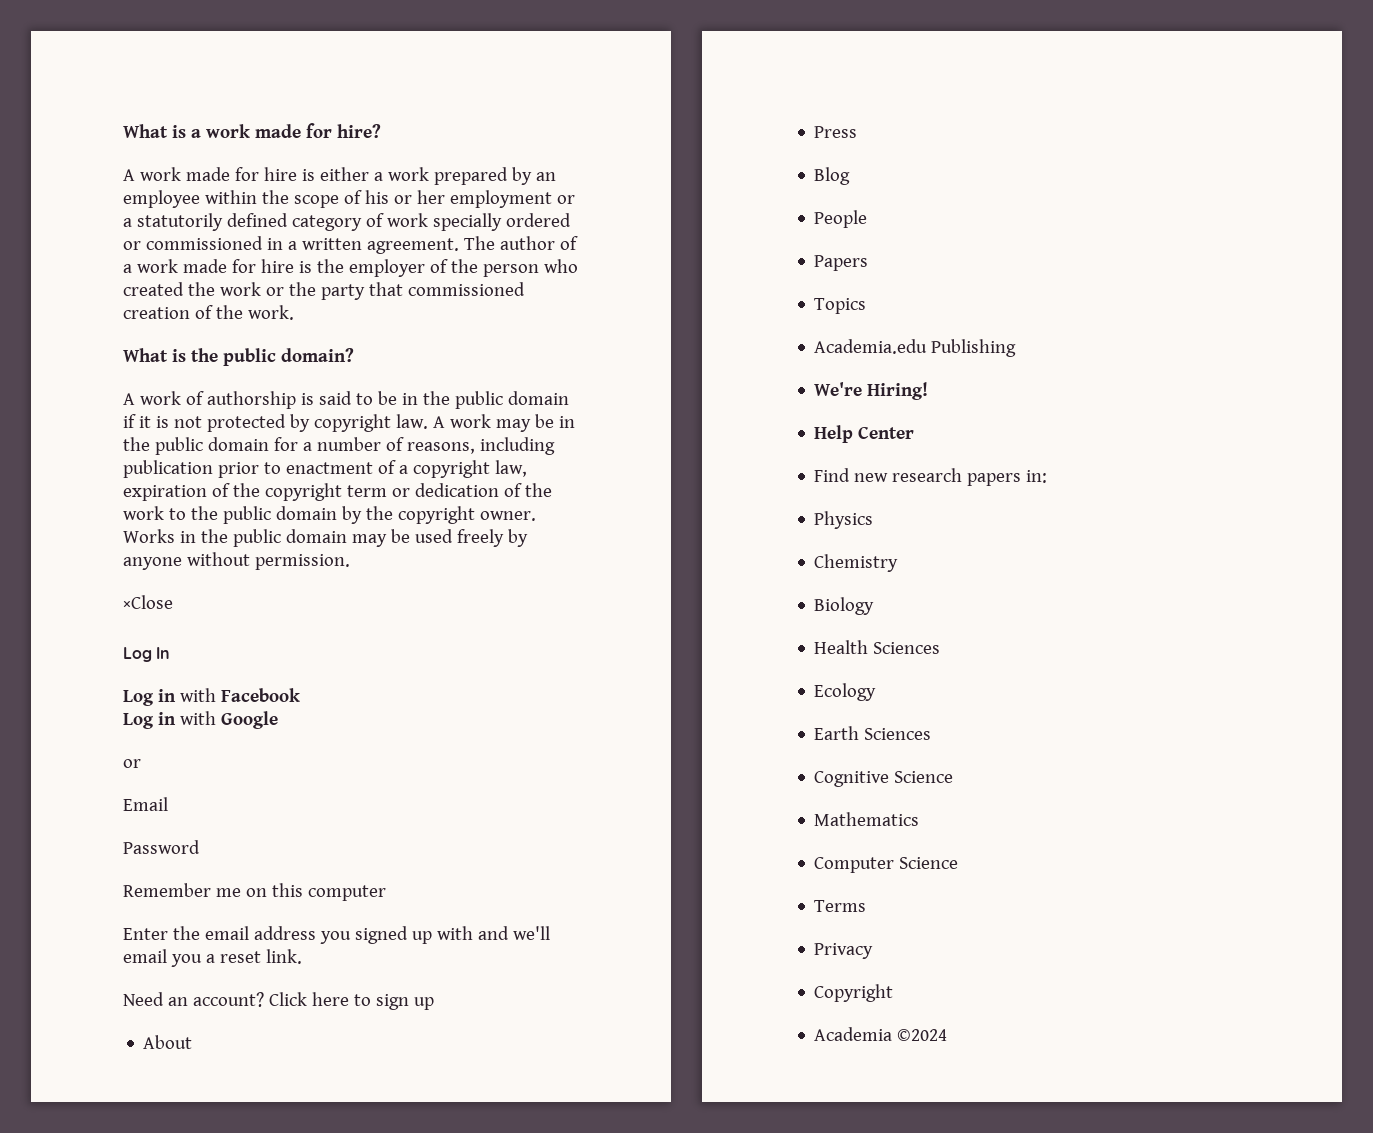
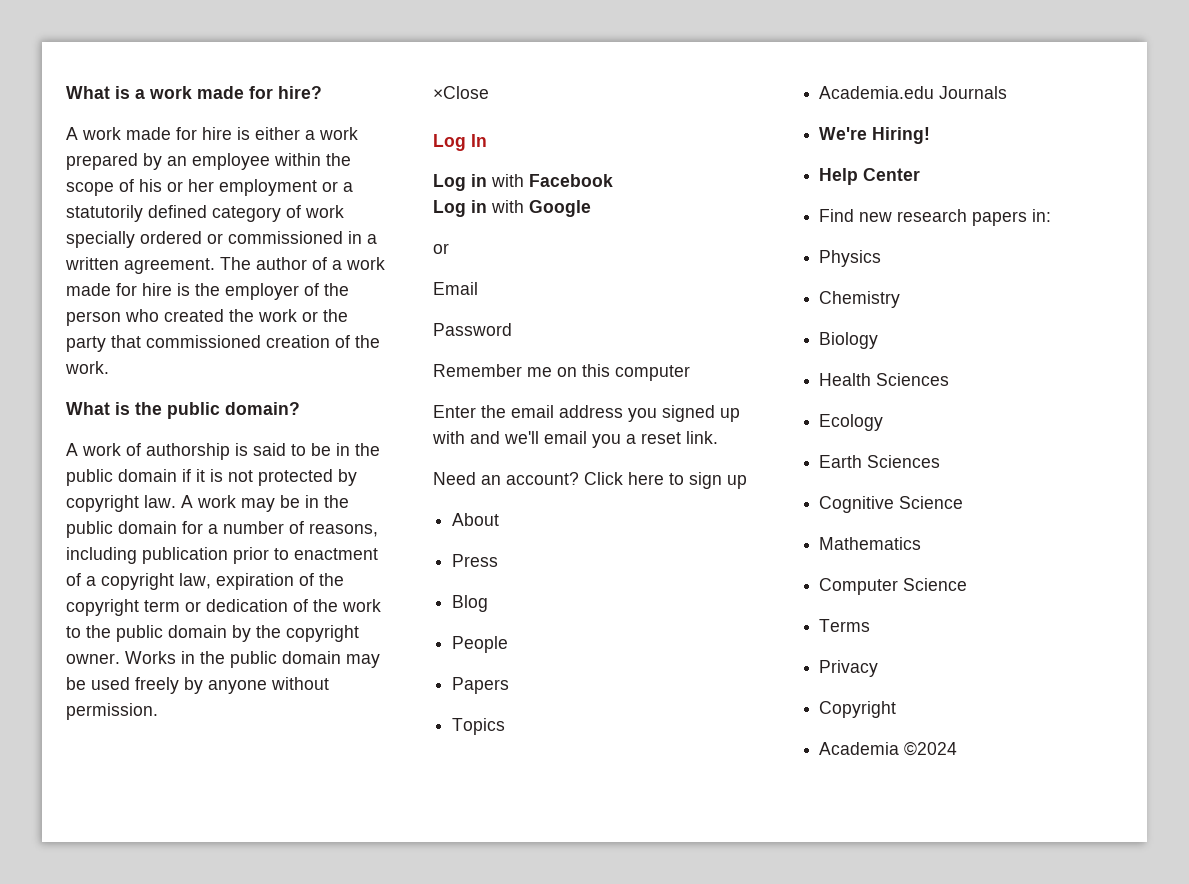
[931,339,1017,357] Publishing -> [939,86,1008,99] Journals

